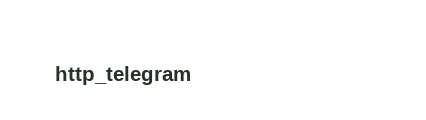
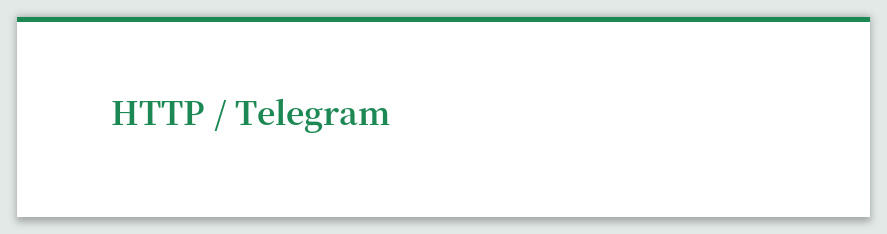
[55,66,191,85] http_telegram -> [111,98,391,133] HTTP / Telegram

